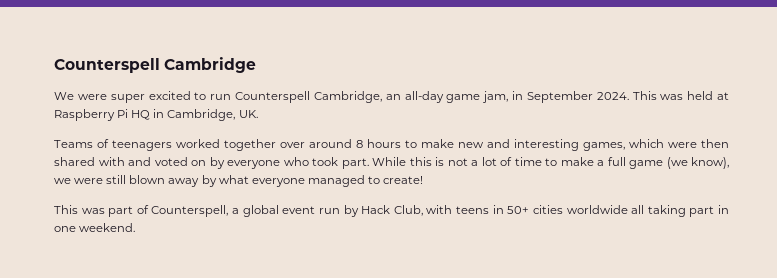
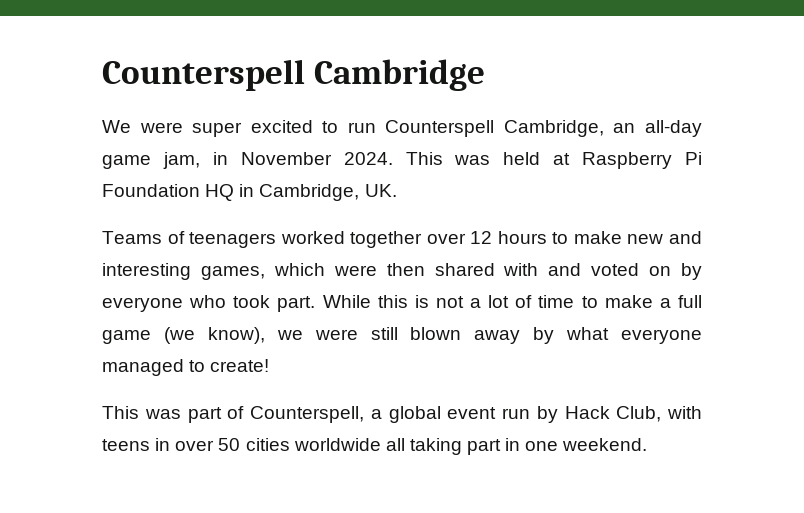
[526,91,593,103] September -> [240,152,332,165] November
(129, 113) none -> [102,184,200,197] Foundation
[309,139,363,148] around 8 -> [470,231,493,244] 12
[507,206,530,214] 50+ -> [175,438,241,451] over 50

